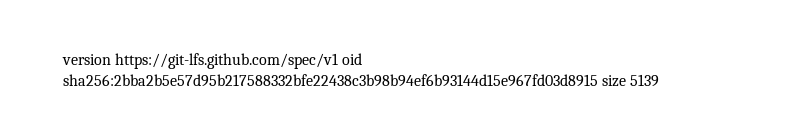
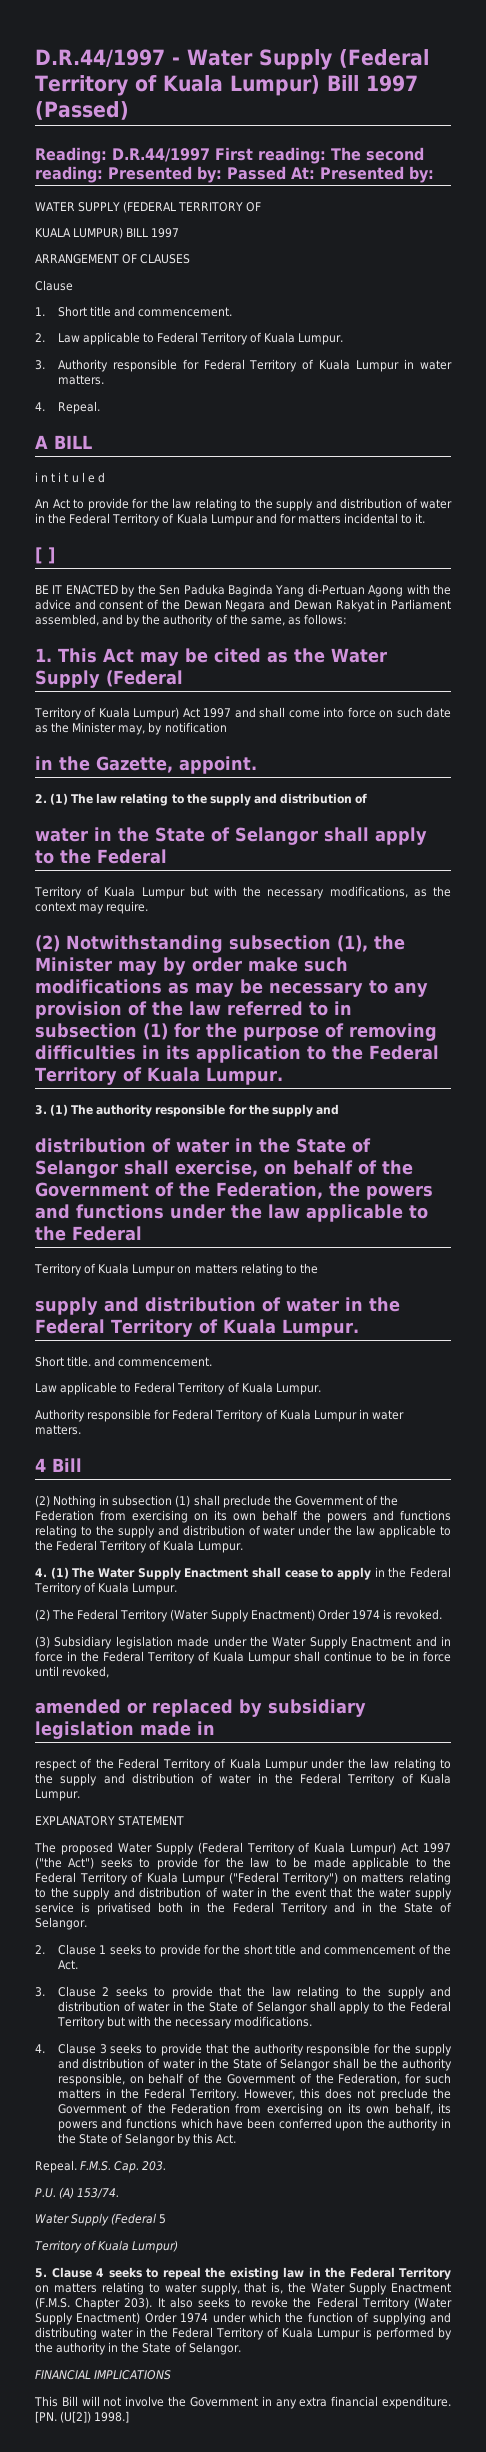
[62,53,363,69] [63,74,660,87] version https://git-lfs.github.com/spec/v1 oid sha256:2bba2b5e57d95b217588332bfe22438c3b98b94ef6b93144d15e967fd03d8915 size 5139 -> [35,49,429,70] [35,75,418,96] [35,101,129,120] [35,147,424,164] [35,166,434,183] [35,201,262,213] [35,227,180,239] [35,254,191,264] [35,280,73,291] [35,306,233,317] [35,332,344,345] [35,359,452,372] [57,375,104,385] [35,401,100,414] [35,435,92,449] [35,472,105,483] [35,498,452,511] [35,513,426,526] [35,547,55,564] [35,584,451,597] [35,599,451,612] [35,614,347,627] [35,648,387,666] [35,670,183,688] [34,707,451,720] [35,722,227,735] [35,756,257,774] [35,793,368,806] [35,827,427,845] [35,849,167,864] [34,886,452,899] [35,901,149,914] [35,935,405,953] [35,957,348,975] [35,979,428,997] [35,1001,352,1019] [35,1023,437,1041] [35,1045,439,1063] [35,1067,283,1085] [35,1104,339,1117] [35,1138,371,1153] [35,1160,413,1178] [35,1182,433,1200] [35,1204,428,1222] [35,1226,142,1241] [34,1263,318,1276] [35,1297,400,1315] [35,1319,359,1337] [35,1356,213,1367] [35,1382,321,1395] [35,1409,404,1422] [35,1425,81,1435] [35,1458,82,1472] [35,1495,399,1508] [35,1510,451,1523] [35,1525,452,1538] [35,1540,243,1553] [35,1567,452,1580] [34,1582,178,1595] [35,1609,443,1622] [35,1636,451,1649] [35,1651,451,1664] [35,1666,110,1678] [35,1699,366,1717] [35,1721,215,1739] [35,1758,451,1771] [35,1773,452,1786] [35,1789,80,1801] [35,1816,185,1826] [34,1842,452,1855] [35,1857,451,1870] [35,1872,451,1885] [35,1887,453,1900] [35,1902,453,1915] [35,1917,87,1930] [35,1944,451,1957] [57,1960,78,1970] [35,1986,451,1999] [57,2001,451,2014] [56,2016,313,2029] [35,2043,452,2056] [57,2058,452,2071] [57,2073,451,2086] [57,2088,451,2101] [57,2103,452,2116] [57,2118,451,2131] [57,2133,237,2146] [35,2160,167,2173] [35,2187,120,2199] [35,2213,167,2226] [35,2240,179,2253] [35,2267,452,2280] [35,2282,451,2295] [35,2297,452,2310] [35,2312,451,2325] [35,2327,452,2340] [35,2342,241,2355] [35,2370,172,2380] [34,2396,451,2409] [35,2411,130,2423] D.R.44/1997 - Water Supply (Federal Territory of Kuala Lumpur) Bill 1997 (Passed) // Reading: D.R.44/1997 First reading: The second reading: Presented by: Passed At: Presented by: // WATER SUPPLY (FEDERAL TERRITORY OF // KUALA LUMPUR) BILL 1997 // ARRANGEMENT OF CLAUSES // Clause // 1. Short title and commencement. // 2. Law applicable to Federal Territory of Kuala Lumpur. // 3. Authority responsible for Federal Territory of Kuala Lumpur in water matters. // 4. Repeal. // A BILL // i n t i t u l e d // An Act to provide for the law relating to the supply and distribution of water in the Federal Territory of Kuala Lumpur and for matters incidental to it. // [ ] // BE IT ENACTED by the Sen Paduka Baginda Yang di-Pertuan Agong with the advice and consent of the Dewan Negara and Dewan Rakyat in Parliament assembled, and by the authority of the same, as follows: // 1. This Act may be cited as the Water Supply (Federal // Territory of Kuala Lumpur) Act 1997 and shall come into force on such date as the Minister may, by notification // in the Gazette, appoint. // 2. (1) The law relating to the supply and distribution of // water in the State of Selangor shall apply to the Federal // Territory of Kuala Lumpur but with the necessary modifications, as the context may require. // (2) Notwithstanding subsection (1), the Minister may by order make such modifications as may be necessary to any provision of the law referred to in subsection (1) for the purpose of removing difficulties in its application to the Federal Territory of Kuala Lumpur. // 3. (1) The authority responsible for the supply and // distribution of water in the State of Selangor shall exercise, on behalf of the Government of the Federation, the powers and functions under the law applicable to the Federal // Territory of Kuala Lumpur on matters relating to the // supply and distribution of water in the Federal Territory of Kuala Lumpur. // Short title. and commencement. // Law applicable to Federal Territory of Kuala Lumpur. // Authority responsible for Federal Territory of Kuala Lumpur in water matters. // 4 Bill // (2) Nothing in subsection (1) shall preclude the Government of the Federation from exercising on its own behalf the powers and functions relating to the supply and distribution of water under the law applicable to the Federal Territory of Kuala Lumpur. // 4. (1) The Water Supply Enactment shall cease to apply in the Federal Territory of Kuala Lumpur. // (2) The Federal Territory (Water Supply Enactment) Order 1974 is revoked. // (3) Subsidiary legislation made under the Water Supply Enactment and in force in the Federal Territory of Kuala Lumpur shall continue to be in force until revoked, // amended or replaced by subsidiary legislation made in // respect of the Federal Territory of Kuala Lumpur under the law relating to the supply and distribution of water in the Federal Territory of Kuala Lumpur. // EXPLANATORY STATEMENT // The proposed Water Supply (Federal Territory of Kuala Lumpur) Act 1997 ("the Act") seeks to provide for the law to be made applicable to the Federal Territory of Kuala Lumpur ("Federal Territory") on matters relating to the supply and distribution of water in the event that the water supply service is privatised both in the Federal Territory and in the State of Selangor. // 2. Clause 1 seeks to provide for the short title and commencement of the Act. // 3. Clause 2 seeks to provide that the law relating to the supply and distribution of water in the State of Selangor shall apply to the Federal Territory but with the necessary modifications. // 4. Clause 3 seeks to provide that the authority responsible for the supply and distribution of water in the State of Selangor shall be the authority responsible, on behalf of the Government of the Federation, for such matters in the Federal Territory. However, this does not preclude the Government of the Federation from exercising on its own behalf, its powers and functions which have been conferred upon the authority in the State of Selangor by this Act. // Repeal. F.M.S. Cap. 203. // P.U. (A) 153/74. // Water Supply (Federal 5 // Territory of Kuala Lumpur) // 5. Clause 4 seeks to repeal the existing law in the Federal Territory on matters relating to water supply, that is, the Water Supply Enactment (F.M.S. Chapter 203). It also seeks to revoke the Federal Territory (Water Supply Enactment) Order 1974 under which the function of supplying and distributing water in the Federal Territory of Kuala Lumpur is performed by the authority in the State of Selangor. // FINANCIAL IMPLICATIONS // This Bill will not involve the Government in any extra financial expenditure. [PN. (U[2]) 1998.]

